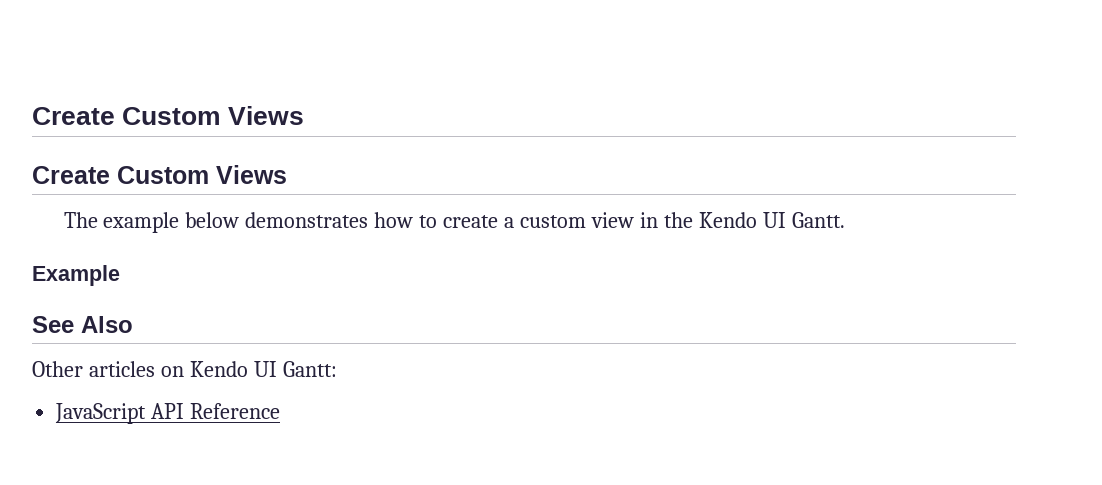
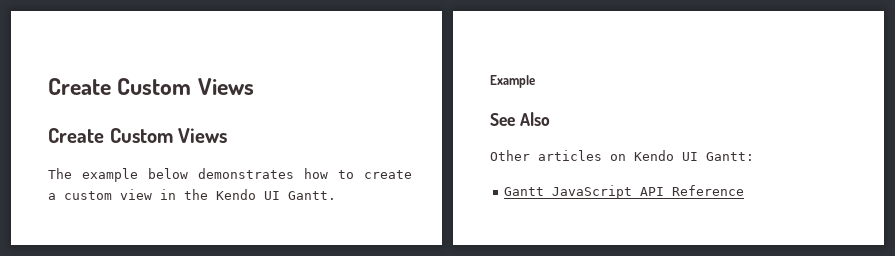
(337, 369) none -> [504,187,545,196] Gantt

